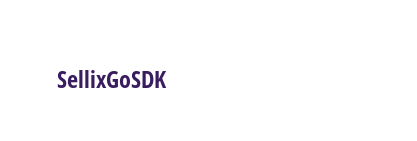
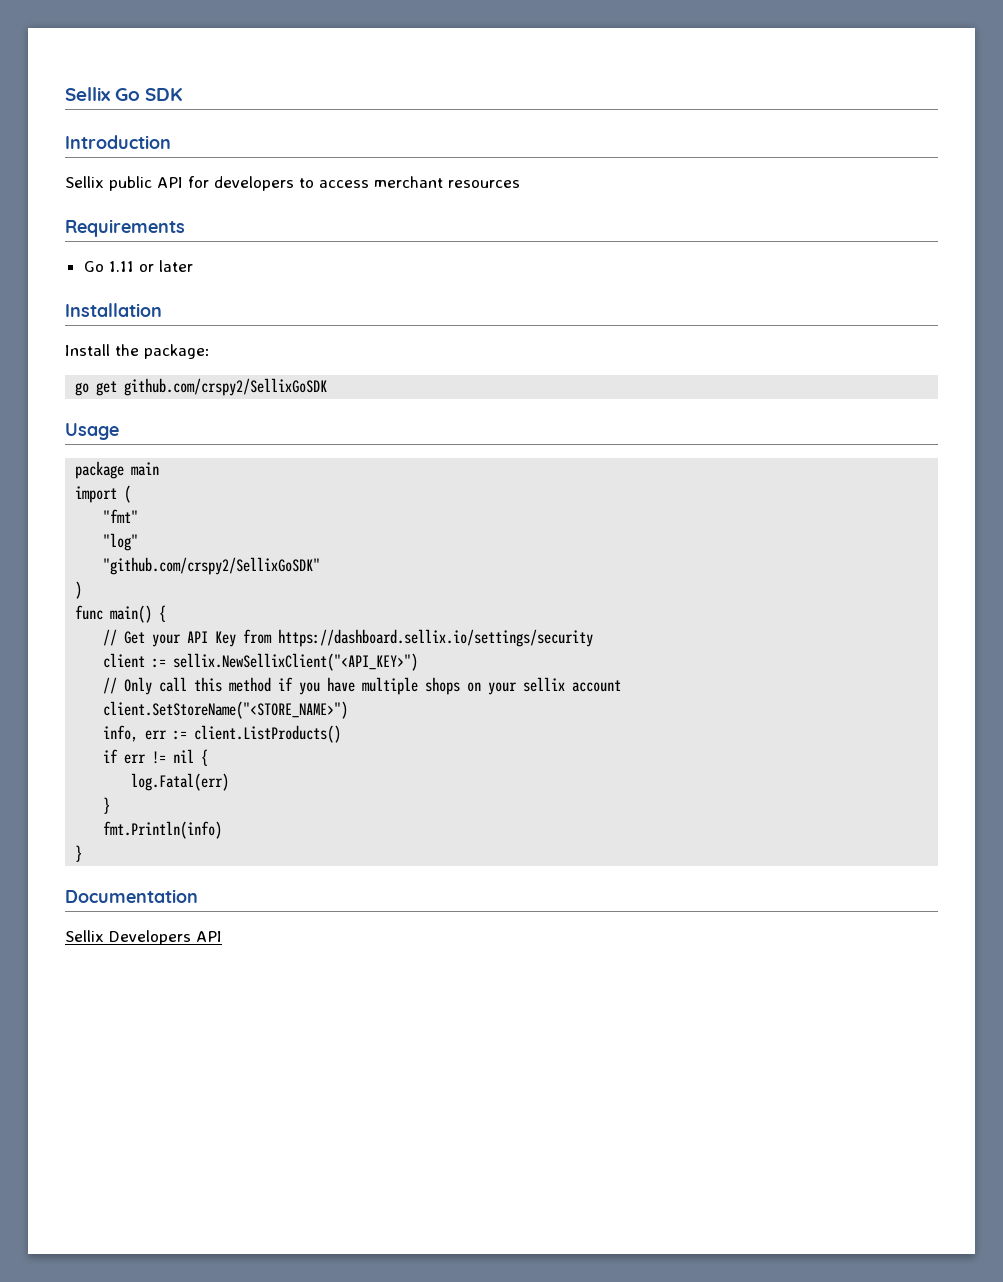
[57,70,167,88] SellixGoSDK -> [65,87,183,101] [65,135,171,149] [65,176,520,191] [65,219,185,237] [83,260,193,272] [65,303,162,317] [65,344,210,359] [75,378,328,396] [65,423,119,440] [75,461,160,479] [75,485,132,503] [103,509,139,523] [103,533,139,551] [103,557,321,575] [75,581,83,599] [75,605,167,623] [103,629,594,647] [103,653,419,671] [103,677,622,695] [103,701,349,719] [103,725,342,743] [103,749,209,766] [131,773,230,791] [103,797,111,814] [103,821,223,839] [75,845,83,862] [65,889,198,903] [65,930,222,945] Sellix Go SDK // Introduction // Sellix public API for developers to access merchant resources // Requirements // Go 1.11 or later // Installation // Install the package: // go get github.com/crspy2/SellixGoSDK // Usage // package main // import ( // "fmt" // "log" // "github.com/crspy2/SellixGoSDK" // ) // func main() { // // Get your API Key from https://dashboard.sellix.io/settings/security // client := sellix.NewSellixClient("<API_KEY>") // // Only call this method if you have multiple shops on your sellix account // client.SetStoreName("<STORE_NAME>") // info, err := client.ListProducts() // if err != nil { // log.Fatal(err) // } // fmt.Println(info) // } // Documentation // Sellix Developers API

